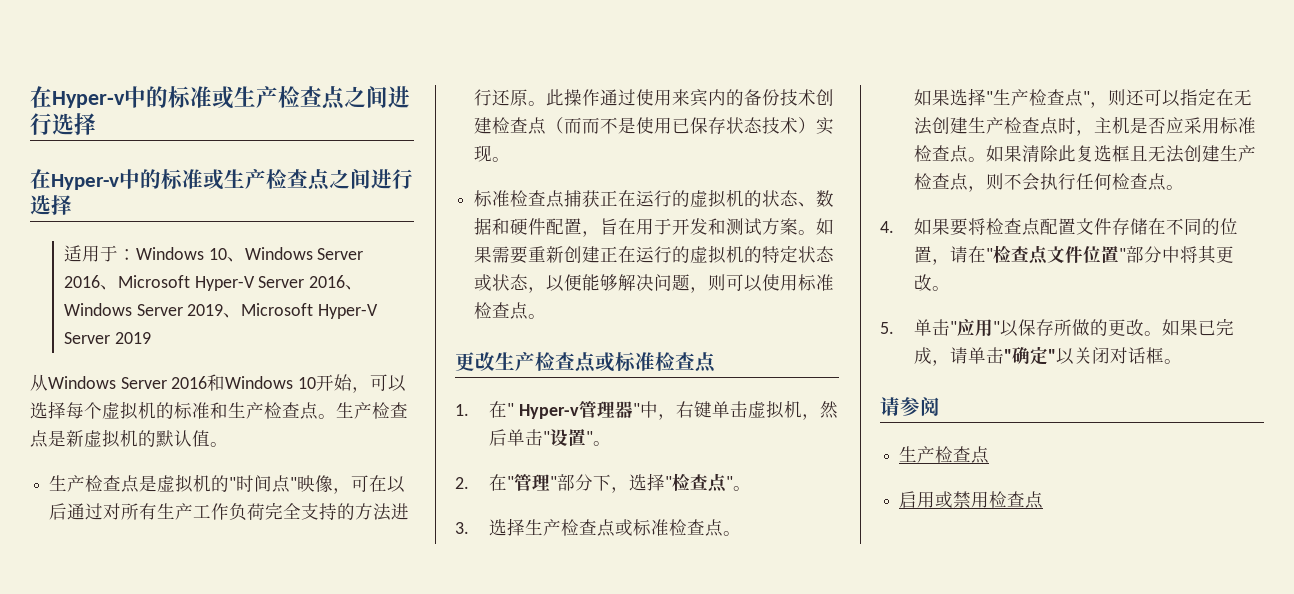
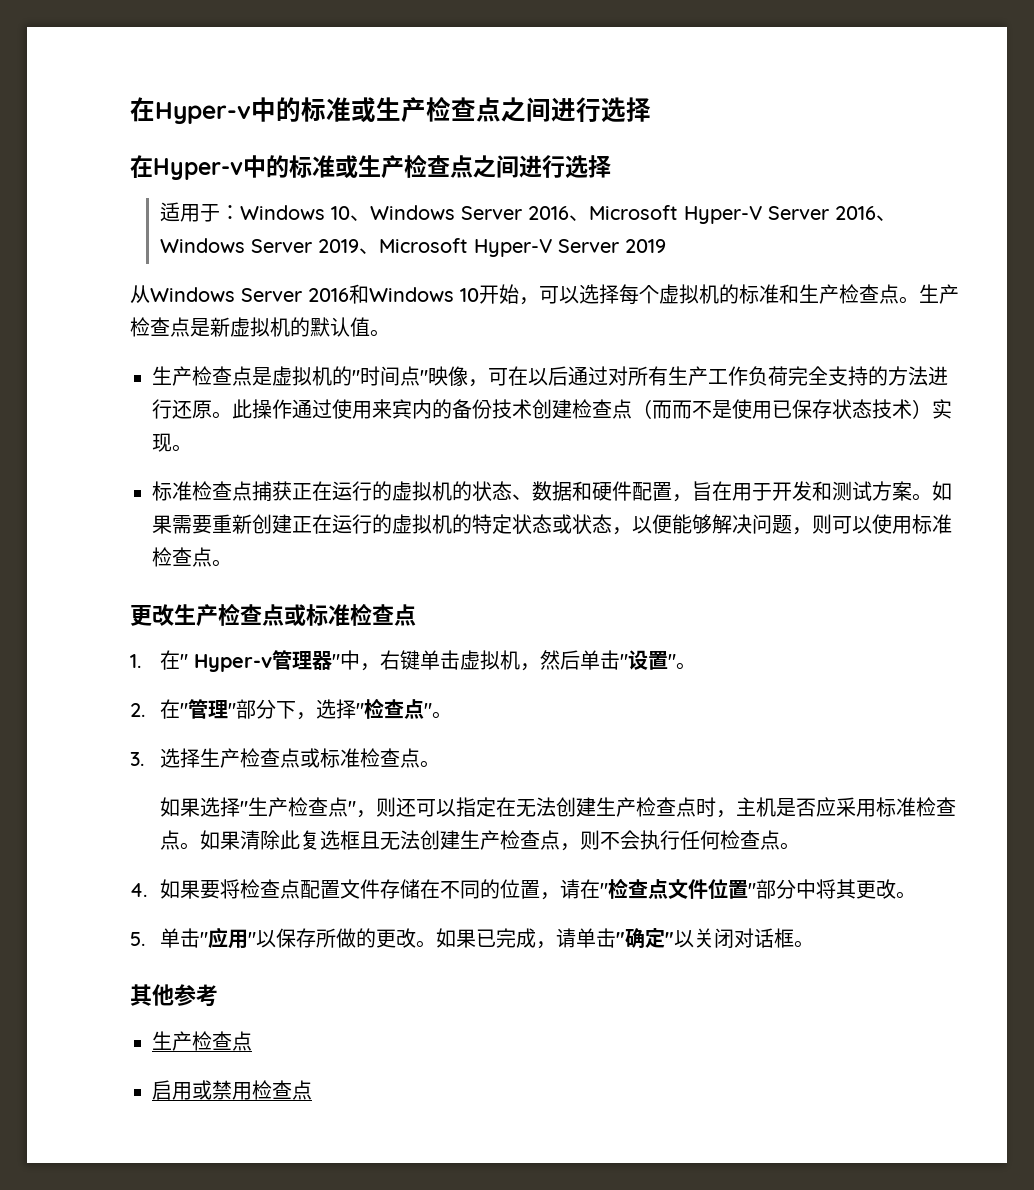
[880,397,940,416] 请参阅 -> [130,984,218,1007] 其他参考

